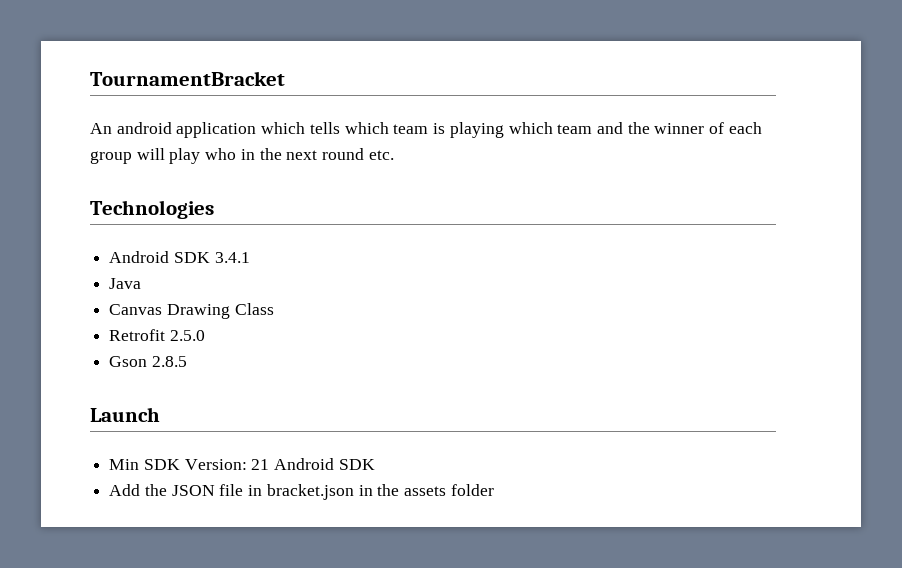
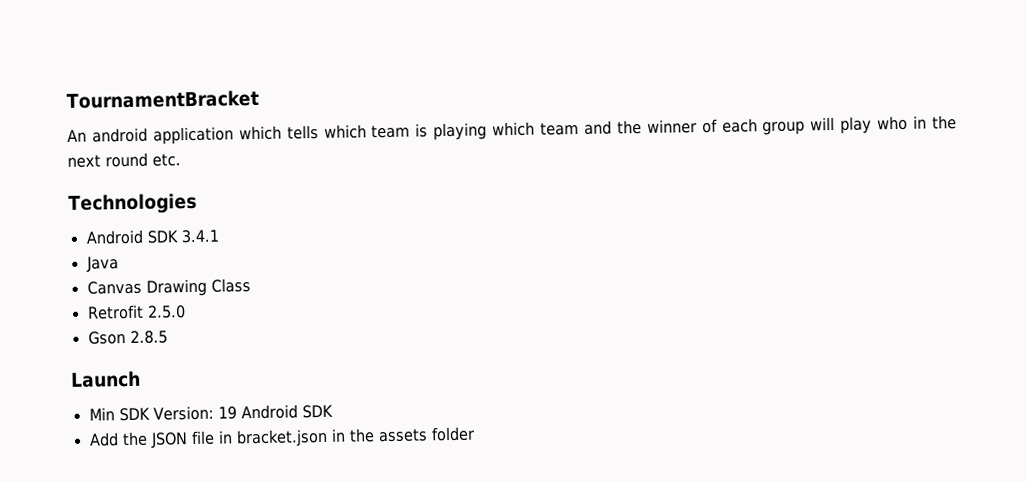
[251,459,270,470] 21 -> [217,406,237,420] 19

